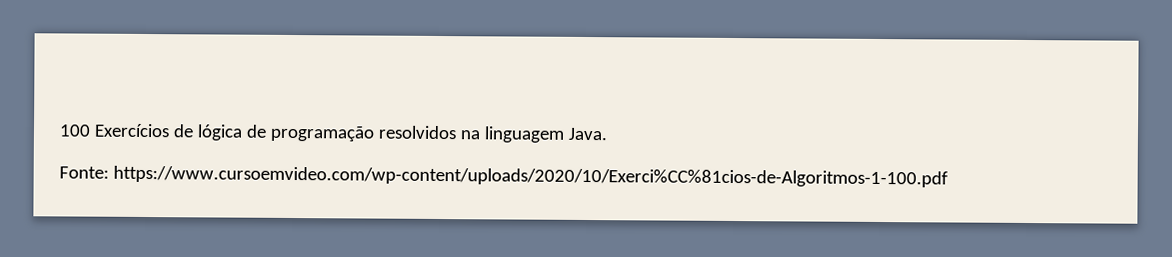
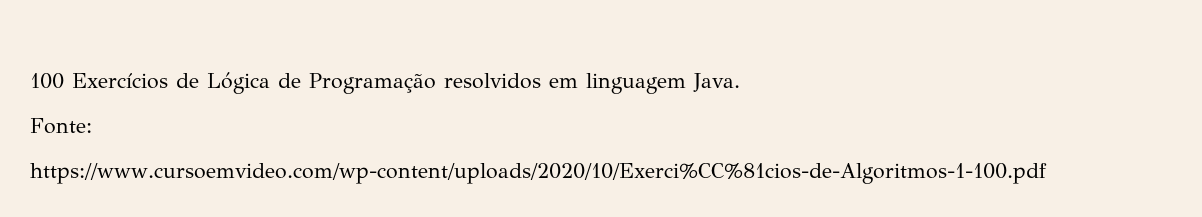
[196,124,480,142] lógica de programação resolvidos na -> [207,72,578,94] Lógica de Programação resolvidos em
(109, 172) none -> (92, 126) //

